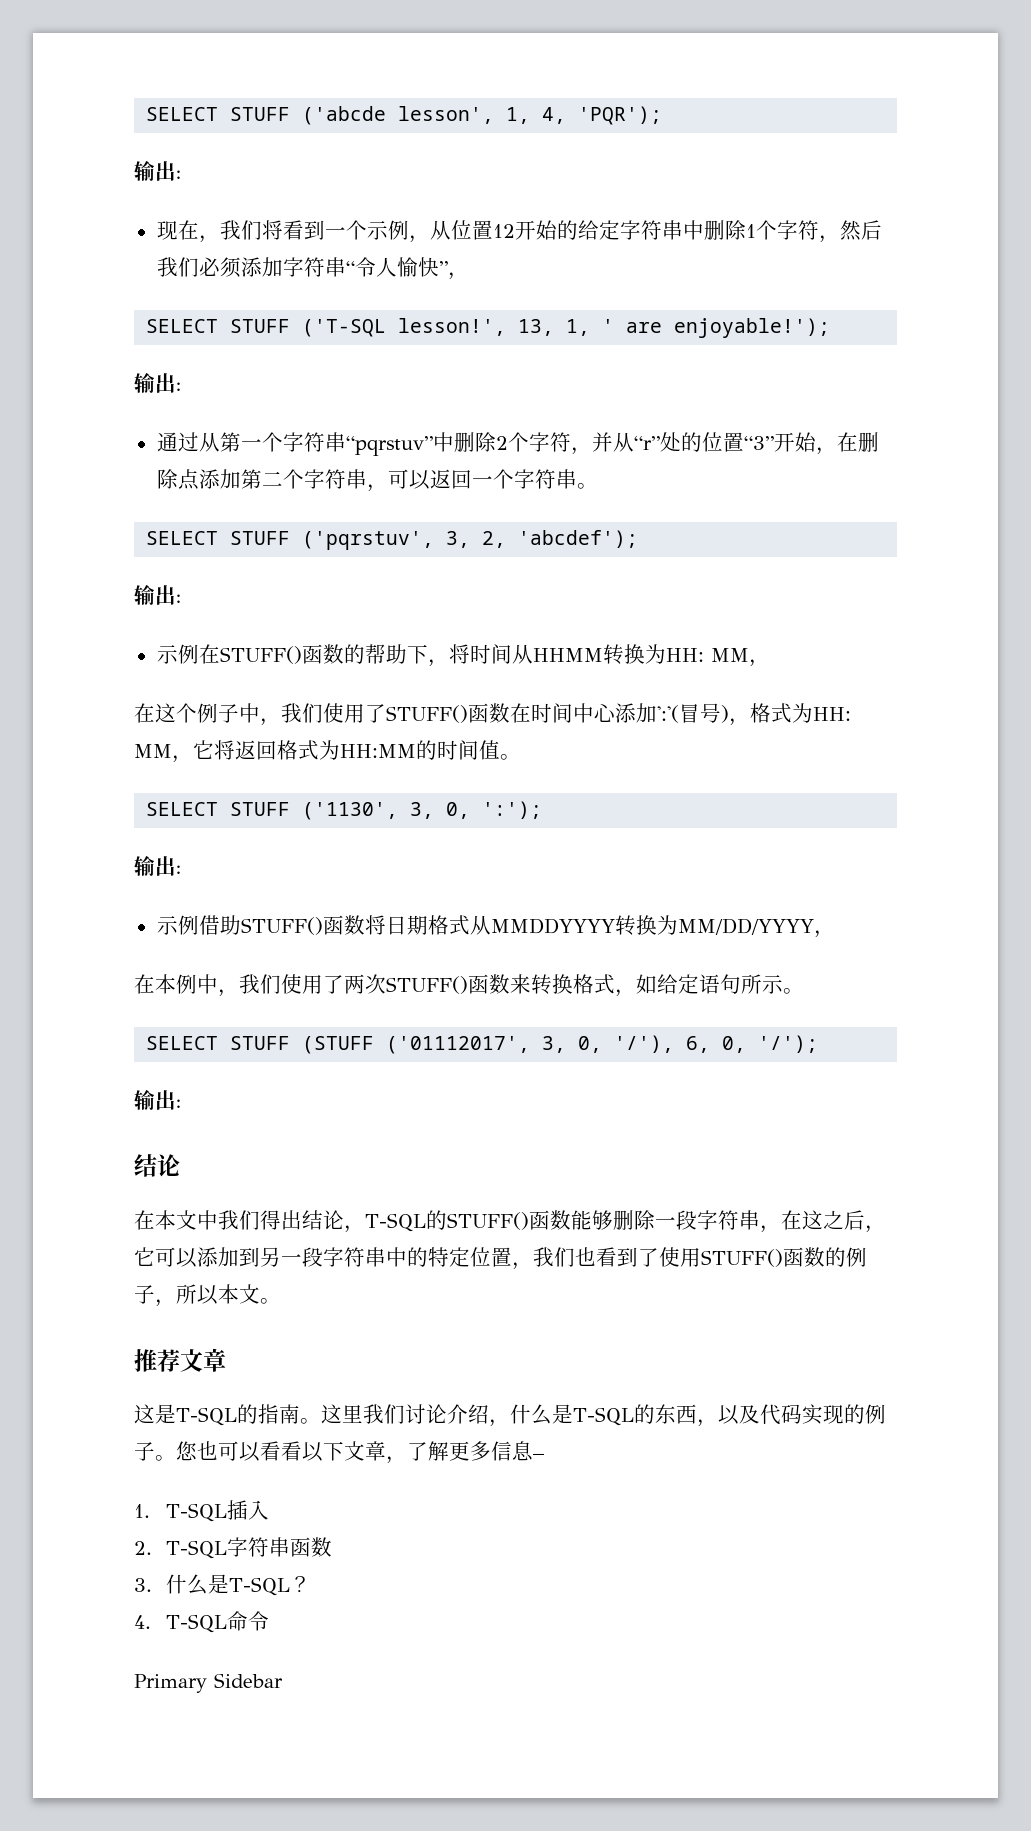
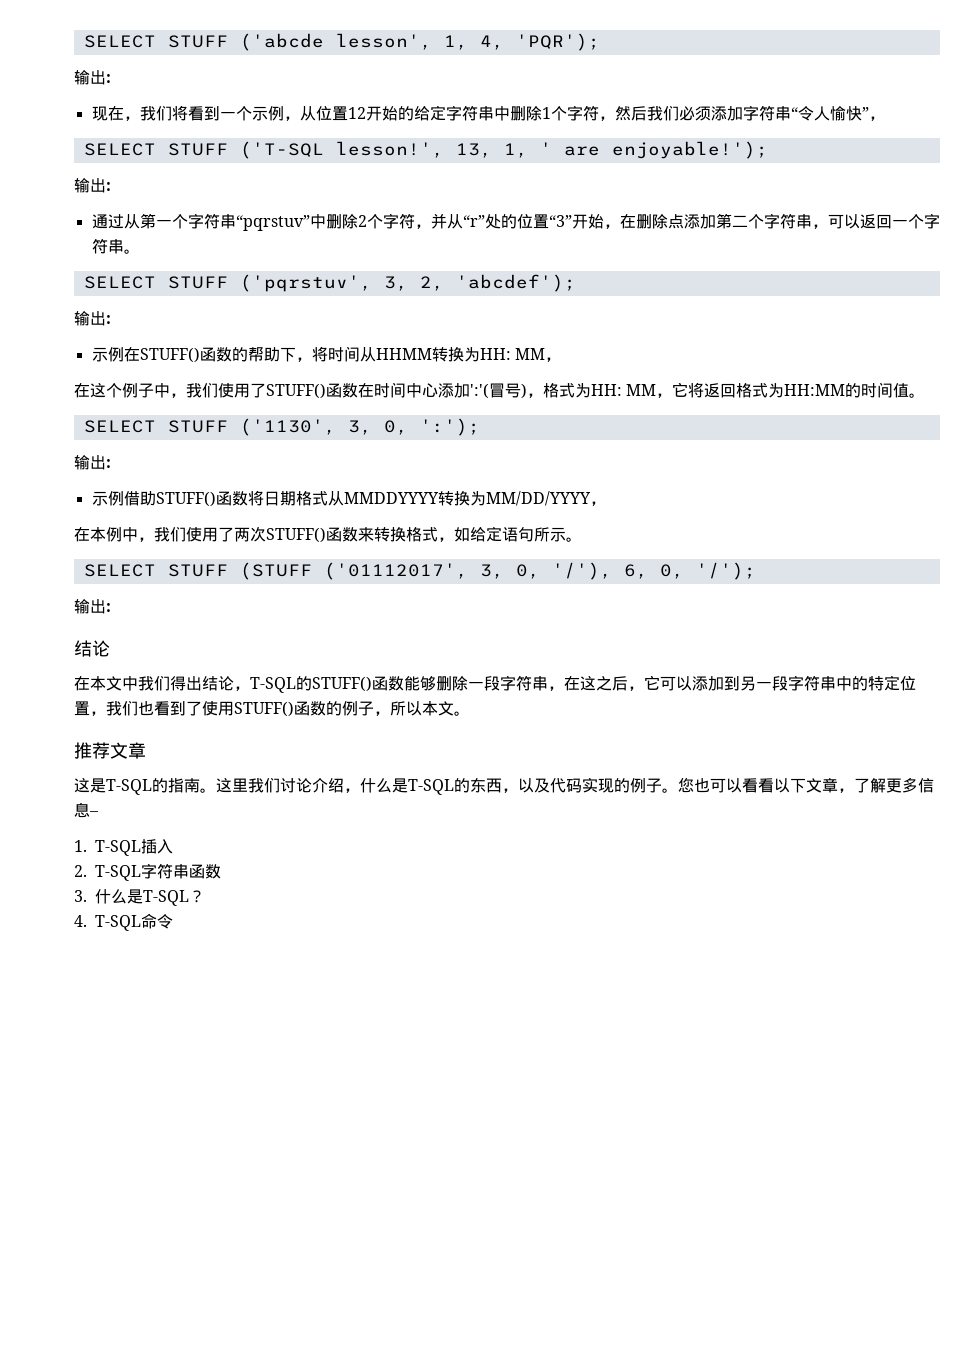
[134,1673,283,1693] // Primary Sidebar -> (173, 921) none

